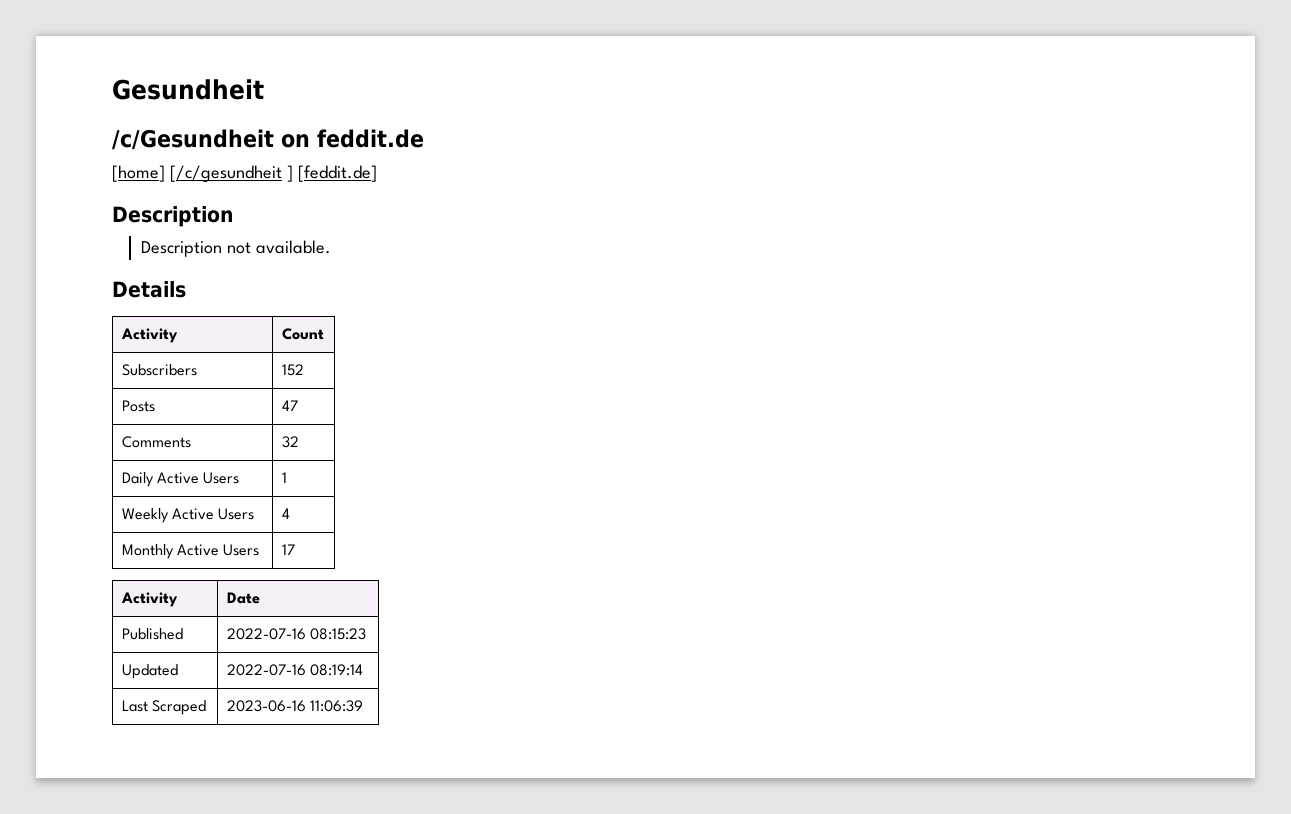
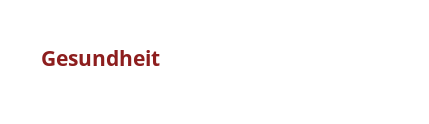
[112,129,424,150] [112,165,377,182] [112,206,233,227] [141,240,331,257] [112,281,186,298] [120,328,178,343] [281,328,324,340] [121,364,197,376] [281,364,304,376] [121,400,155,412] [281,400,298,411] [121,436,191,448] [281,436,299,448] [121,472,240,487] [281,472,287,483] [121,508,255,523] [281,508,290,519] [121,544,260,559] [281,544,295,555] [120,592,178,607] [226,592,260,604] [121,628,183,640] [226,628,367,640] [121,664,178,679] [226,664,364,676] [121,700,207,715] [226,700,364,712] // /c/Gesundheit on feddit.de // [home] [/c/gesundheit ] [feddit.de] // Description // Description not available. // Details // Activity | Count // Subscribers | 152 // Posts | 47 // Comments | 32 // Daily Active Users | 1 // Weekly Active Users | 4 // Monthly Active Users | 17 // Activity | Date // Published | 2022-07-16 08:15:23 // Updated | 2022-07-16 08:19:14 // Last Scraped | 2023-06-16 11:06:39 -> (160, 58) none

